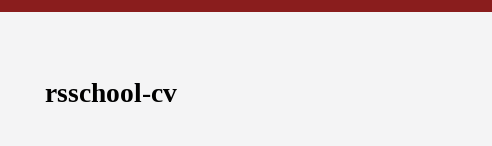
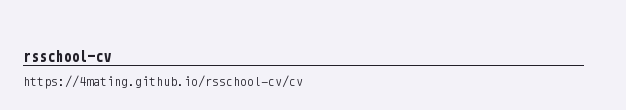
(177, 92) none -> [23,75,303,89] // https://4mating.github.io/rsschool-cv/cv

